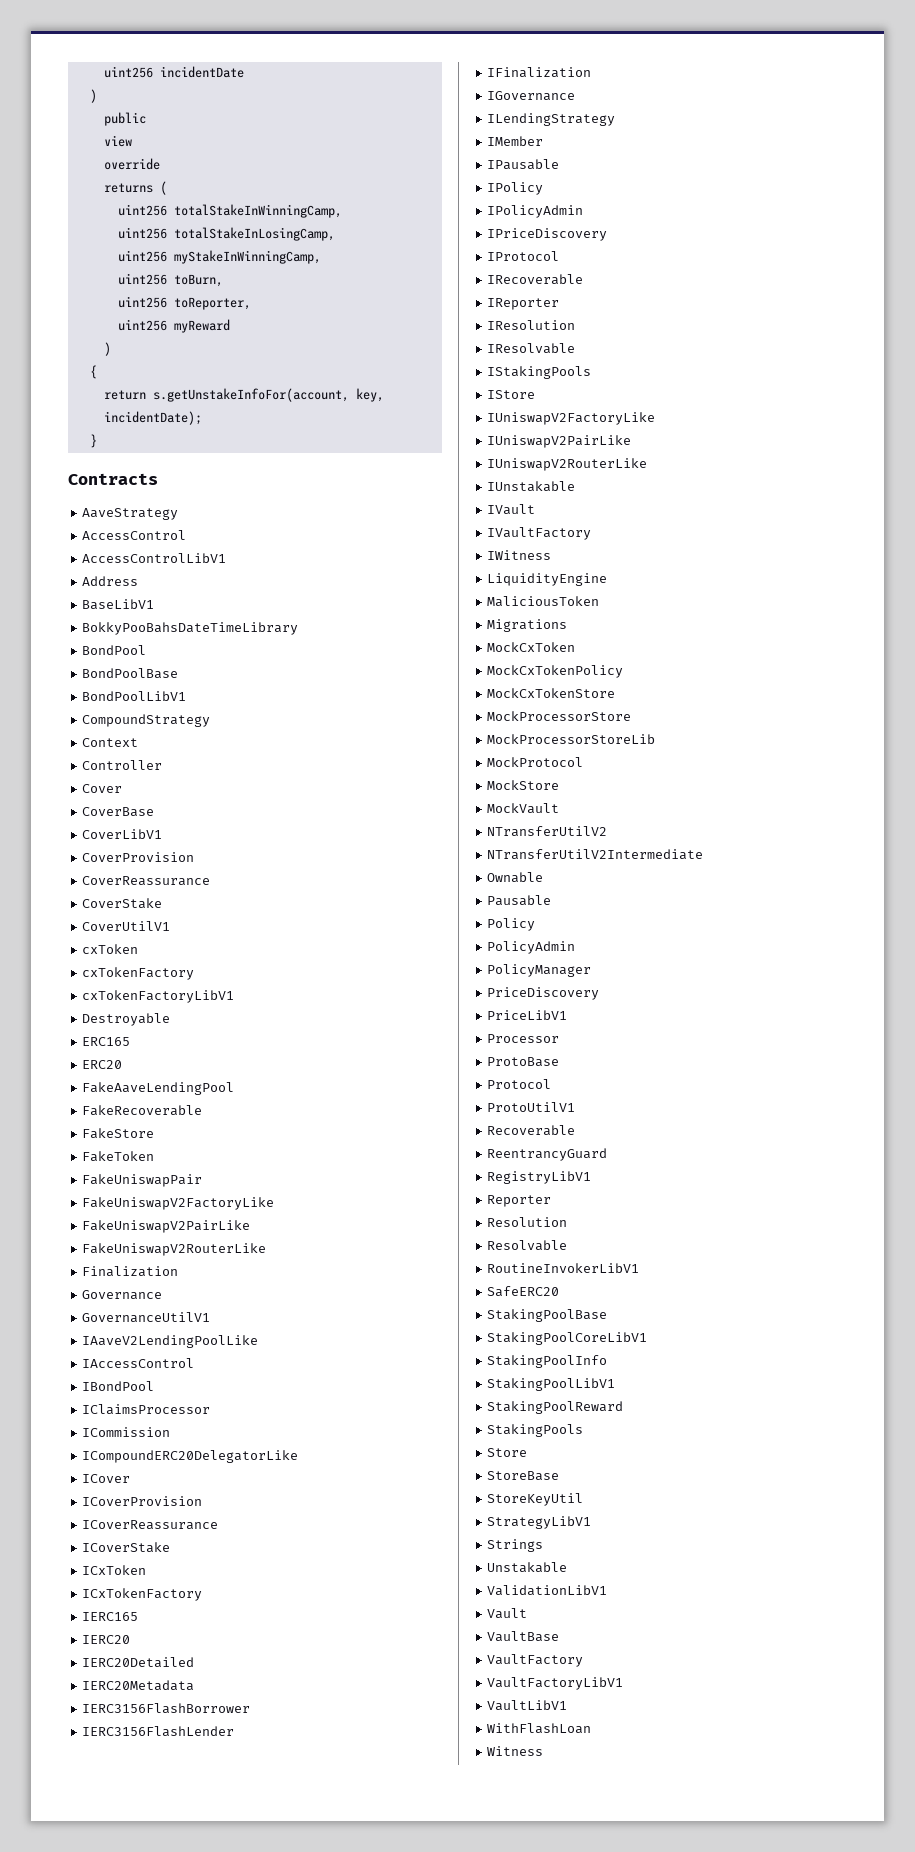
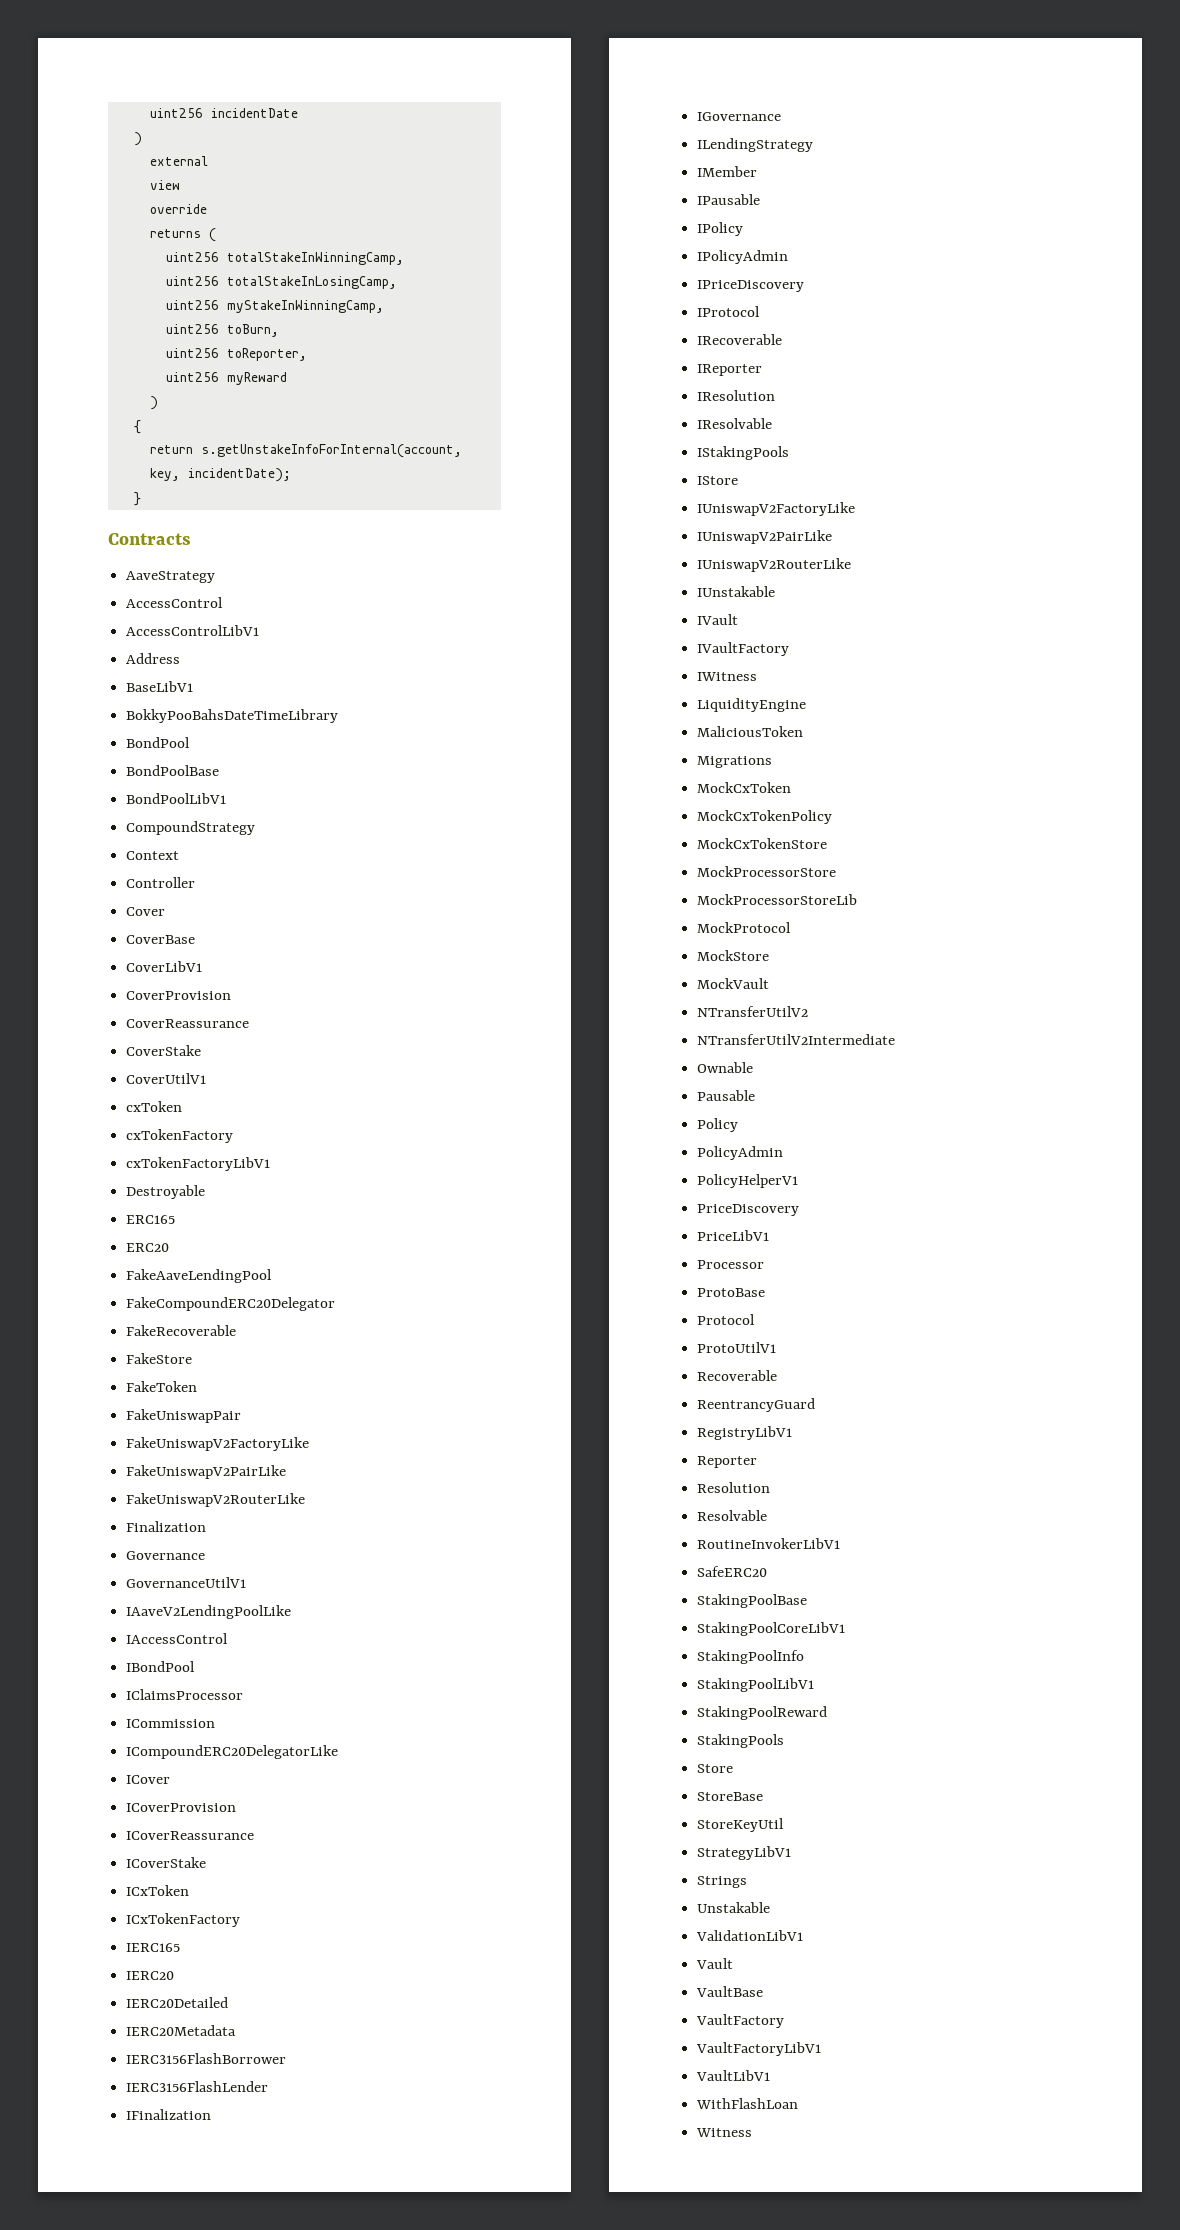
[103,112,146,126] public -> [149,156,208,166] external
[152,388,349,402] s.getUnstakeInfoFor(account, -> [200,444,462,458] s.getUnstakeInfoForInternal(account,
(235, 1088) none -> [126,1297,336,1311] // FakeCompoundERC20Delegator
[487,964,592,977] PolicyManager -> [697,1174,799,1188] PolicyHelperV1

